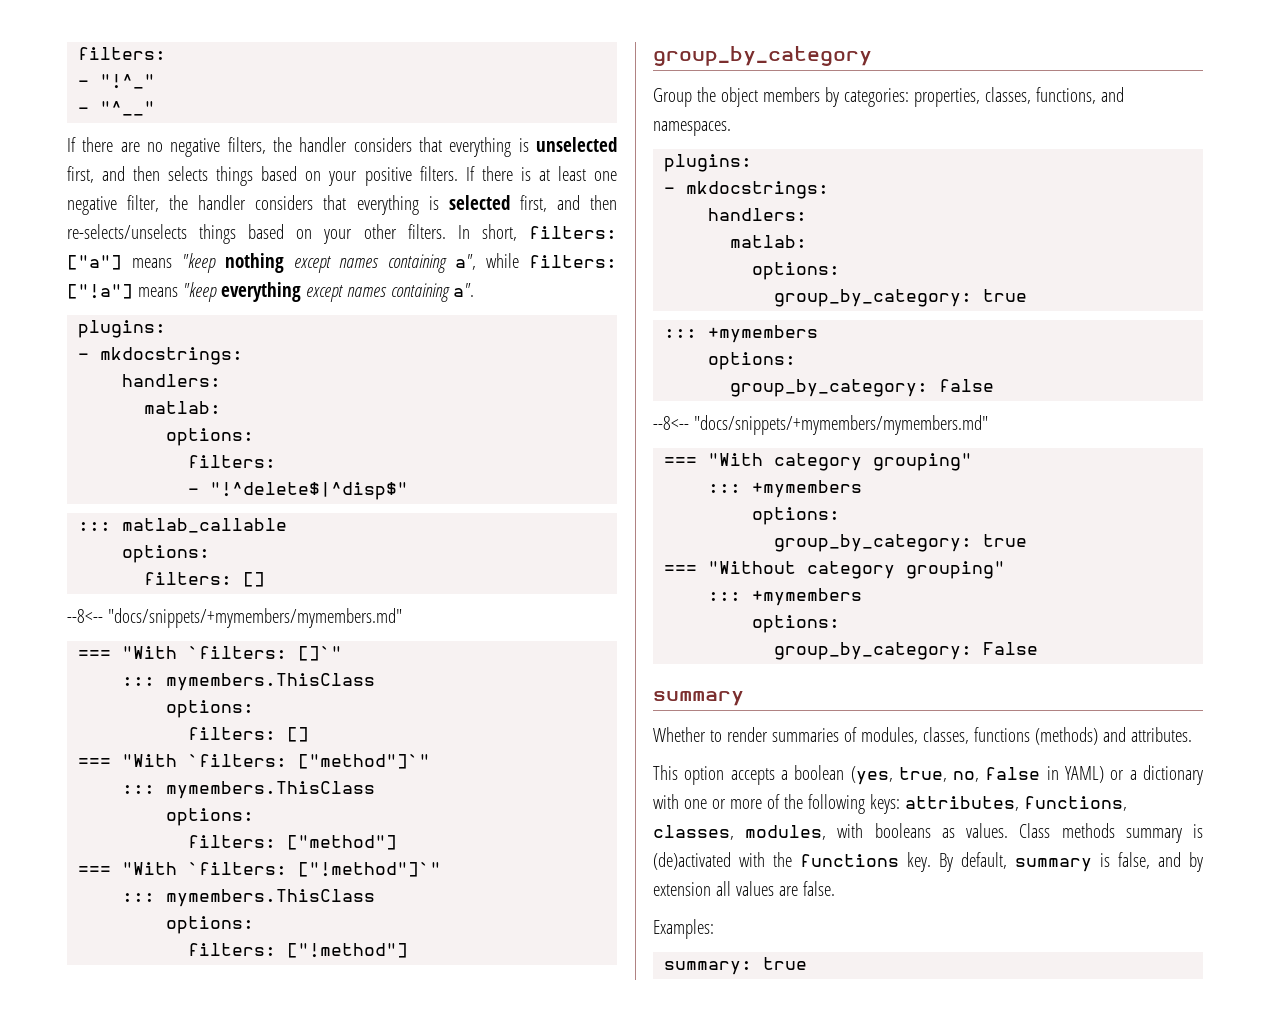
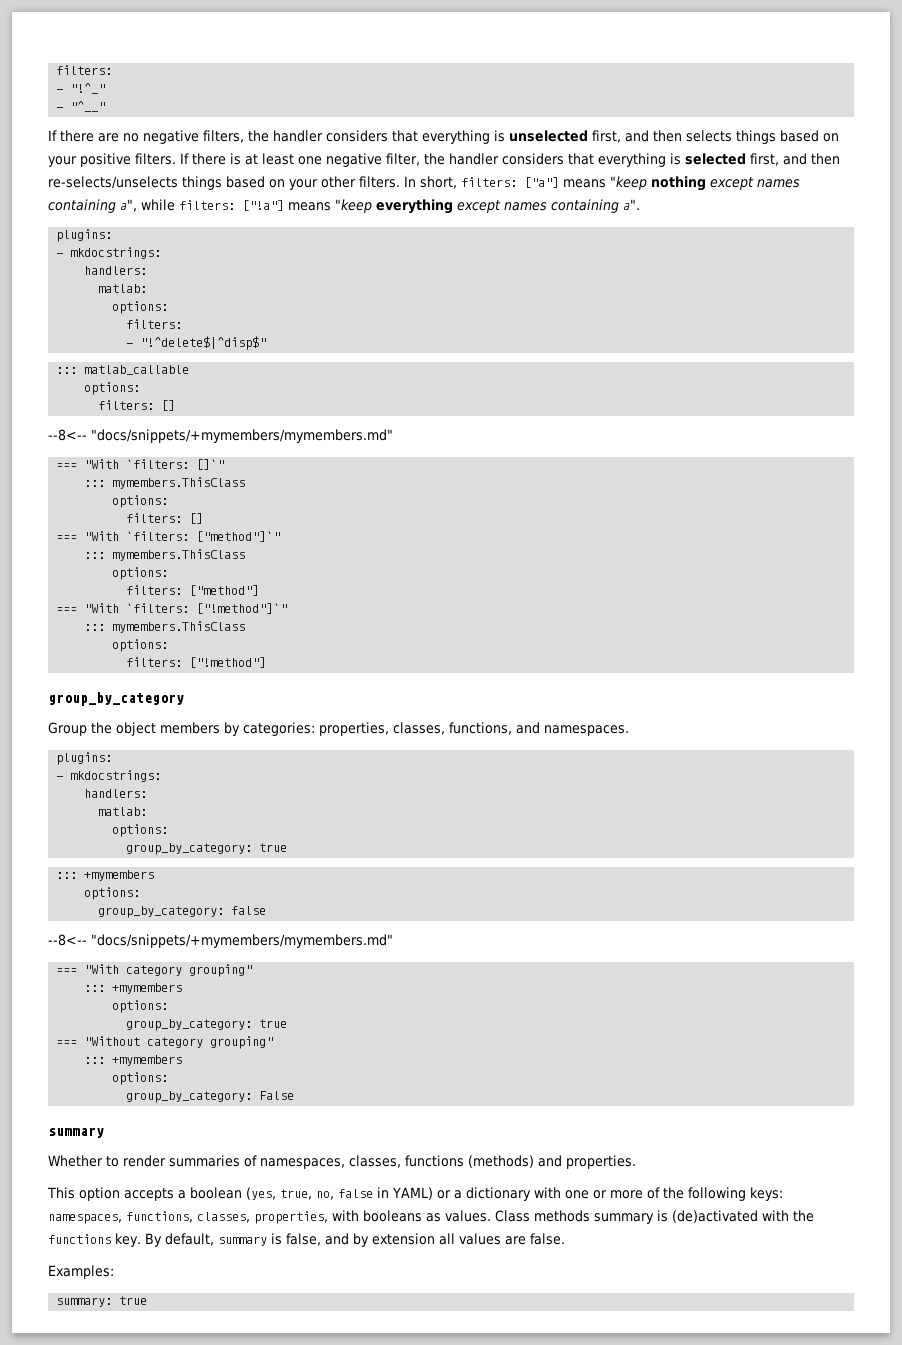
[860,727,918,744] modules, -> [260,1158,345,1169] namespaces,
[1130,727,1192,742] attributes. -> [566,1155,636,1169] properties.
[904,796,1019,811] attributes, -> [48,1214,122,1224] namespaces,
[745,825,827,840] modules, -> [254,1211,328,1224] properties,

